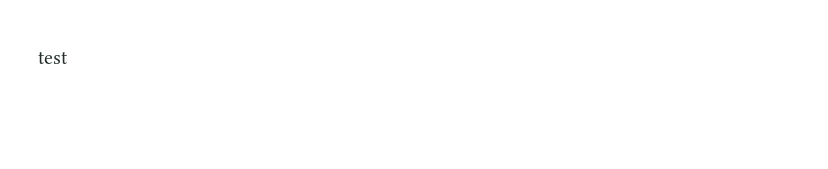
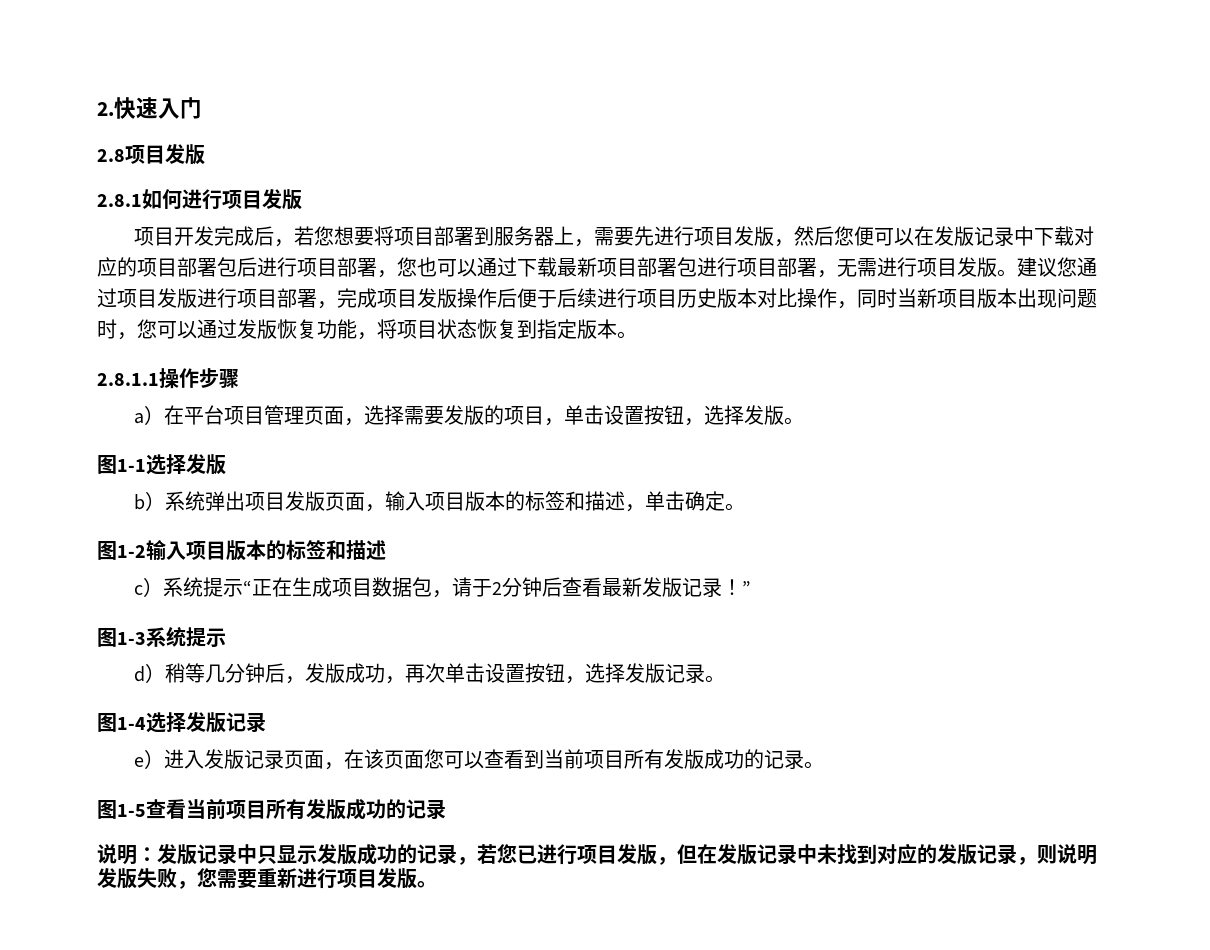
[38,51,68,64] test -> [97,97,202,119] [97,144,205,165] [97,189,302,210] [133,226,1094,247] [97,257,1097,278] [97,288,1097,309] [97,319,637,340] [97,368,239,389] [133,405,804,426] [97,454,226,475] [133,491,745,512] [97,540,386,561] [133,577,751,598] [97,626,226,647] [133,663,725,684] [97,712,266,733] [133,749,824,770] [97,798,446,820] [97,843,1097,865] [97,868,437,889] 2.快速入门 // 2.8项目发版 // 2.8.1如何进行项目发版 // 项目开发完成后，若您想要将项目部署到服务器上，需要先进行项目发版，然后您便可以在发版记录中下载对应的项目部署包后进行项目部署，您也可以通过下载最新项目部署包进行项目部署，无需进行项目发版。建议您通过项目发版进行项目部署，完成项目发版操作后便于后续进行项目历史版本对比操作，同时当新项目版本出现问题时，您可以通过发版恢复功能，将项目状态恢复到指定版本。 // 2.8.1.1操作步骤 // a）在平台项目管理页面，选择需要发版的项目，单击设置按钮，选择发版。 // 图1-1选择发版 // b）系统弹出项目发版页面，输入项目版本的标签和描述，单击确定。 // 图1-2输入项目版本的标签和描述 // c）系统提示“正在生成项目数据包，请于2分钟后查看最新发版记录！” // 图1-3系统提示 // d）稍等几分钟后，发版成功，再次单击设置按钮，选择发版记录。 // 图1-4选择发版记录 // e）进入发版记录页面，在该页面您可以查看到当前项目所有发版成功的记录。 // 图1-5查看当前项目所有发版成功的记录 // 说明：发版记录中只显示发版成功的记录，若您已进行项目发版，但在发版记录中未找到对应的发版记录，则说明发版失败，您需要重新进行项目发版。

